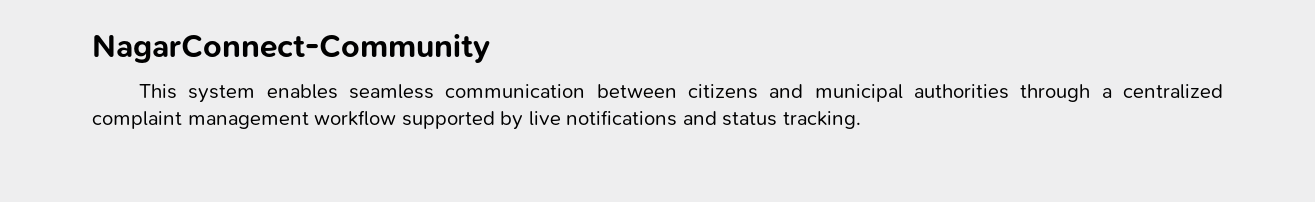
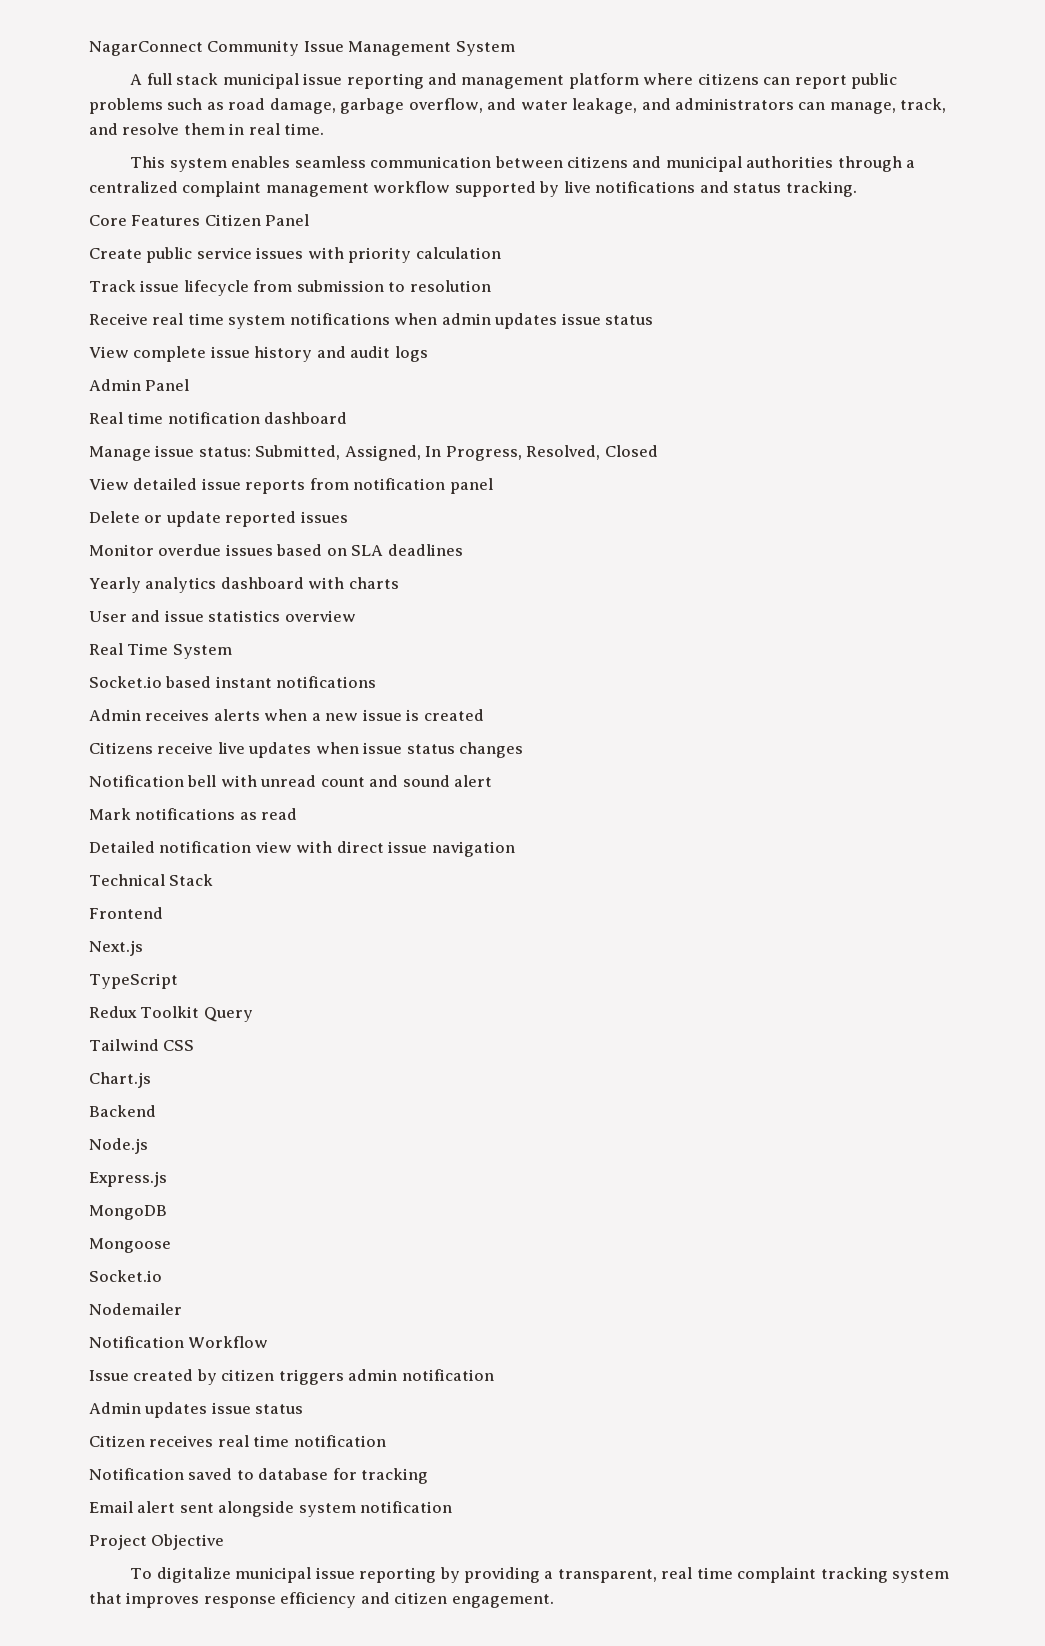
[92,34,490,63] NagarConnect-Community -> [89,40,515,56] [130,73,898,89] [89,98,947,114] [89,123,325,135] NagarConnect Community Issue Management System // A full stack municipal issue reporting and management platform where citizens can report public problems such as road damage, garbage overflow, and water leakage, and administrators can manage, track, and resolve them in real time.
(861, 120) none -> [89,214,310,226] [89,247,501,263] [89,280,491,296] [89,313,654,329] [89,346,428,362] [89,379,190,391] [89,412,348,424] [89,445,658,461] [89,478,493,494] [89,511,348,527] [89,544,463,556] [89,577,399,593] [89,610,356,622] [89,643,232,659] [89,676,377,688] [89,709,484,721] [89,742,524,758] [89,775,493,787] [89,808,298,820] [89,841,515,857] [89,874,214,886] [89,907,163,919] [89,940,143,956] [89,973,178,989] [89,1006,253,1022] [89,1039,195,1051] [89,1072,151,1088] [89,1105,156,1117] [89,1138,148,1154] [89,1171,167,1187] [89,1205,167,1220] [89,1238,171,1253] [89,1270,162,1282] [89,1303,182,1315] [89,1336,269,1348] [89,1369,494,1385] [89,1402,304,1418] [89,1435,386,1447] [89,1468,429,1484] [89,1501,453,1517] [89,1534,225,1550] [130,1567,950,1583] [89,1592,554,1608] // Core Features Citizen Panel // Create public service issues with priority calculation // Track issue lifecycle from submission to resolution // Receive real time system notifications when admin updates issue status // View complete issue history and audit logs // Admin Panel // Real time notification dashboard // Manage issue status: Submitted, Assigned, In Progress, Resolved, Closed // View detailed issue reports from notification panel // Delete or update reported issues // Monitor overdue issues based on SLA deadlines // Yearly analytics dashboard with charts // User and issue statistics overview // Real Time System // Socket.io based instant notifications // Admin receives alerts when a new issue is created // Citizens receive live updates when issue status changes // Notification bell with unread count and sound alert // Mark notifications as read // Detailed notification view with direct issue navigation // Technical Stack // Frontend // Next.js // TypeScript // Redux Toolkit Query // Tailwind CSS // Chart.js // Backend // Node.js // Express.js // MongoDB // Mongoose // Socket.io // Nodemailer // Notification Workflow // Issue created by citizen triggers admin notification // Admin updates issue status // Citizen receives real time notification // Notification saved to database for tracking // Email alert sent alongside system notification // Project Objective // To digitalize municipal issue reporting by providing a transparent, real time complaint tracking system that improves response efficiency and citizen engagement.

